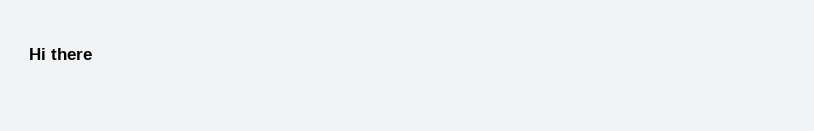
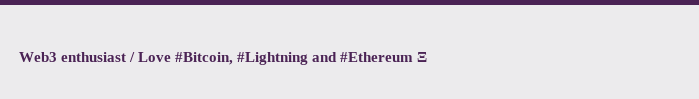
[29,48,92,60] Hi there -> [19,52,428,65] Web3 enthusiast / Love #Bitcoin, #Lightning and #Ethereum Ξ

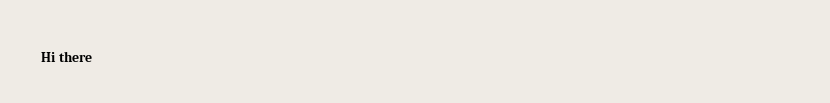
[19,52,428,65] Web3 enthusiast / Love #Bitcoin, #Lightning and #Ethereum Ξ -> [41,51,92,62] Hi there

